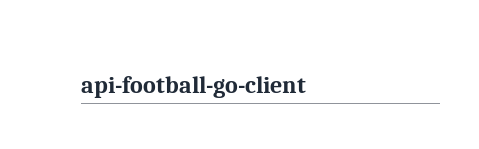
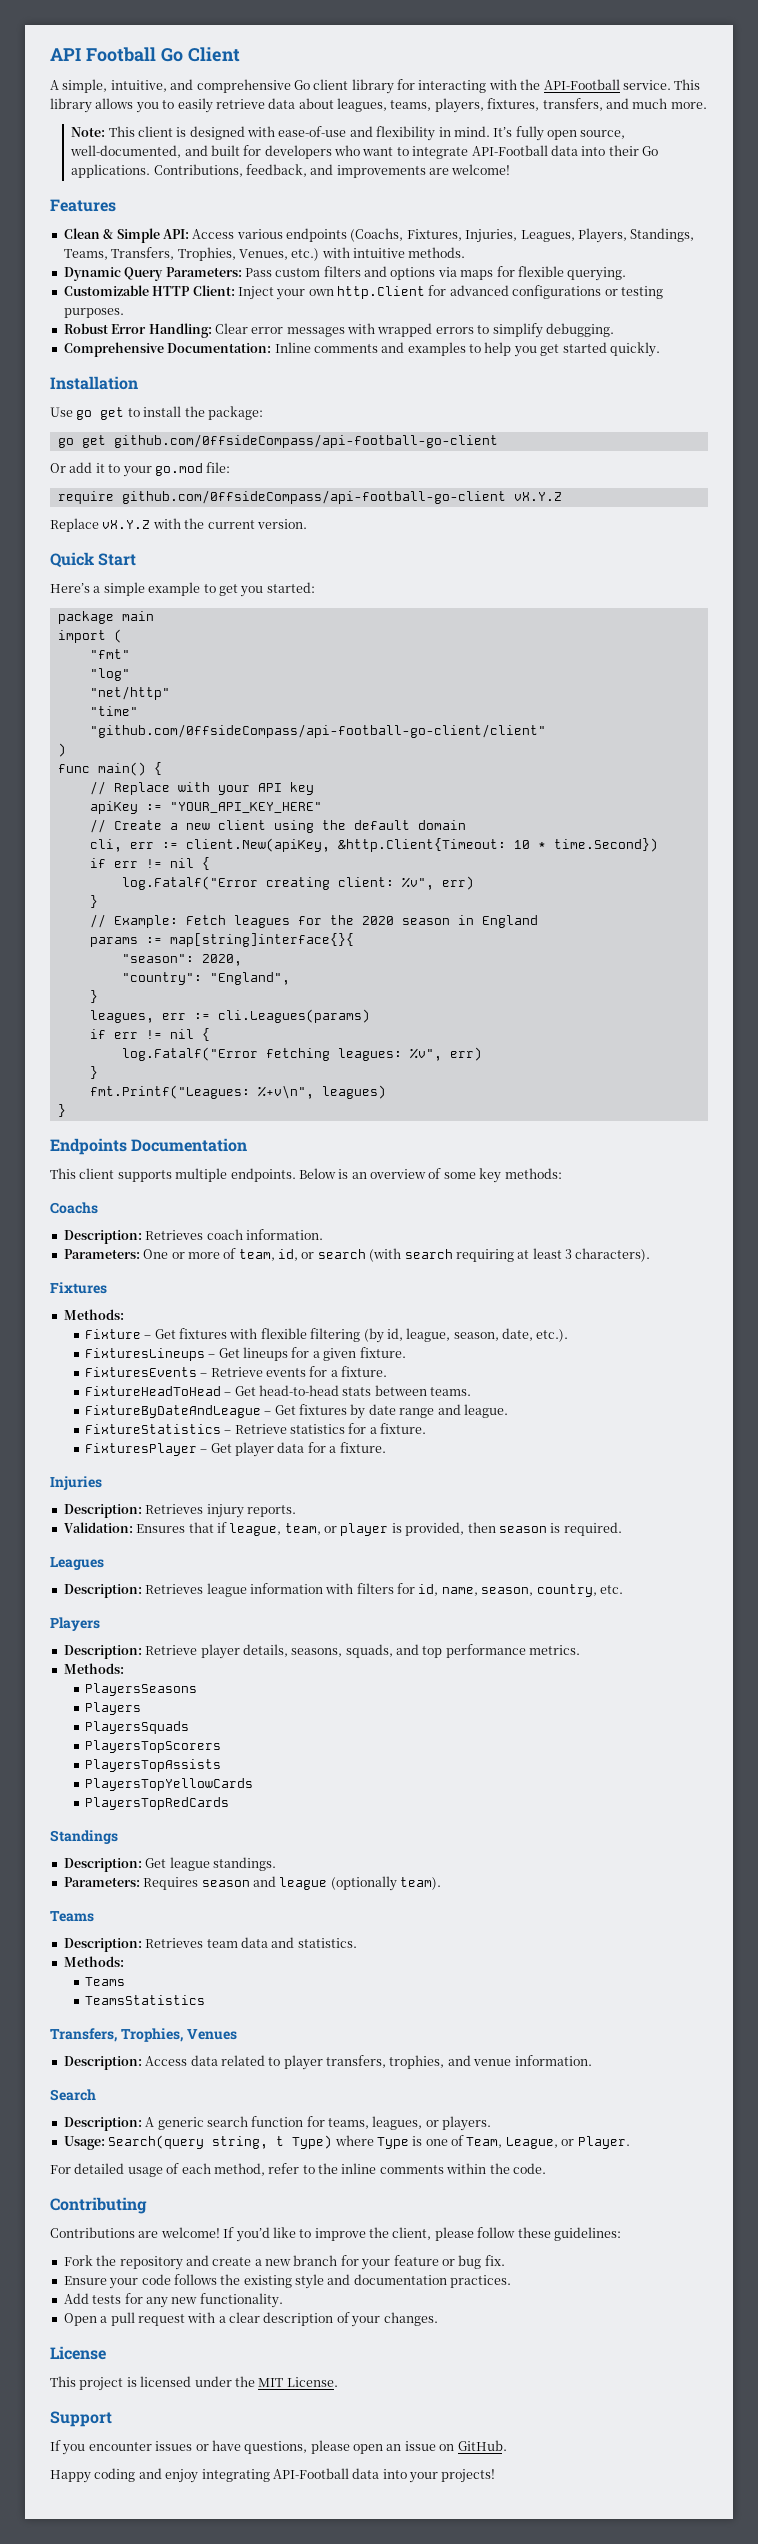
[81,76,306,98] api-football-go-client -> [50,47,240,62] [50,79,701,94] [50,98,707,113] [71,126,626,141] [70,145,658,159] [71,164,511,178] [50,199,116,212] [63,228,695,243] [63,247,466,261] [63,266,627,281] [63,285,663,300] [63,308,124,318] [63,323,614,338] [63,342,660,357] [50,376,138,390] [50,406,263,420] [57,434,498,448] [50,462,231,477] [57,490,562,504] [50,518,307,532] [50,552,137,568] [50,582,315,597] [57,611,154,624] [57,629,122,643] [89,649,130,659] [89,668,130,681] [89,686,170,700] [89,706,138,716] [89,724,546,738] [57,743,66,757] [57,762,162,776] [89,781,314,795] [89,801,322,814] [89,819,466,833] [89,838,658,852] [89,857,210,870] [121,876,474,890] [89,895,98,908] [89,914,538,928] [89,933,354,947] [121,954,242,966] [121,972,290,985] [89,990,98,1003] [89,1009,370,1023] [89,1028,210,1041] [121,1047,482,1061] [89,1066,98,1079] [89,1085,386,1099] [57,1104,66,1117] [50,1138,248,1155] [50,1168,562,1183] [50,1202,98,1214] [63,1229,323,1244] [63,1248,651,1262] [50,1282,107,1294] [63,1309,124,1320] [84,1328,569,1343] [84,1347,406,1361] [84,1366,388,1377] [84,1385,472,1396] [84,1404,508,1419] [84,1423,427,1434] [84,1442,386,1457] [50,1476,102,1490] [63,1504,296,1518] [63,1522,622,1536] [50,1557,104,1570] [63,1583,623,1598] [50,1617,100,1631] [63,1644,581,1659] [63,1663,124,1674] [84,1683,197,1696] [84,1702,141,1715] [84,1721,189,1734] [84,1740,221,1753] [84,1759,221,1772] [84,1778,253,1791] [84,1797,229,1810] [50,1830,118,1844] [63,1857,276,1872] [63,1876,441,1891] [50,1911,94,1922] [63,1937,357,1952] [63,1956,124,1967] [84,1977,125,1986] [84,1995,205,2005] [50,2028,237,2042] [63,2055,592,2070] [50,2089,96,2101] [63,2116,492,2131] [63,2135,630,2150] [50,2163,546,2177] [50,2197,147,2214] [50,2227,621,2242] [63,2255,505,2270] [63,2274,512,2289] [63,2293,283,2308] [63,2312,438,2327] [50,2346,106,2360] [50,2376,338,2391] [50,2411,112,2427] [50,2440,507,2455] [50,2468,496,2483] API Football Go Client // A simple, intuitive, and comprehensive Go client library for interacting with the API-Football service. This library allows you to easily retrieve data about leagues, teams, players, fixtures, transfers, and much more. // Note: This client is designed with ease-of-use and flexibility in mind. It’s fully open source, well-documented, and built for developers who want to integrate API-Football data into their Go applications. Contributions, feedback, and improvements are welcome! // Features // Clean & Simple API: Access various endpoints (Coachs, Fixtures, Injuries, Leagues, Players, Standings, Teams, Transfers, Trophies, Venues, etc.) with intuitive methods. // Dynamic Query Parameters: Pass custom filters and options via maps for flexible querying. // Customizable HTTP Client: Inject your own http.Client for advanced configurations or testing purposes. // Robust Error Handling: Clear error messages with wrapped errors to simplify debugging. // Comprehensive Documentation: Inline comments and examples to help you get started quickly. // Installation // Use go get to install the package: // go get github.com/0ffsideCompass/api-football-go-client // Or add it to your go.mod file: // require github.com/0ffsideCompass/api-football-go-client vX.Y.Z // Replace vX.Y.Z with the current version. // Quick Start // Here’s a simple example to get you started: // package main // import ( // "fmt" // "log" // "net/http" // "time" // "github.com/0ffsideCompass/api-football-go-client/client" // ) // func main() { // // Replace with your API key // apiKey := "YOUR_API_KEY_HERE" // // Create a new client using the default domain // cli, err := client.New(apiKey, &http.Client{Timeout: 10 * time.Second}) // if err != nil { // log.Fatalf("Error creating client: %v", err) // } // // Example: Fetch leagues for the 2020 season in England // params := map[string]interface{}{ // "season": 2020, // "country": "England", // } // leagues, err := cli.Leagues(params) // if err != nil { // log.Fatalf("Error fetching leagues: %v", err) // } // fmt.Printf("Leagues: %+v\n", leagues) // } // Endpoints Documentation // This client supports multiple endpoints. Below is an overview of some key methods: // Coachs // Description: Retrieves coach information. // Parameters: One or more of team, id, or search (with search requiring at least 3 characters). // Fixtures // Methods: // Fixture – Get fixtures with flexible filtering (by id, league, season, date, etc.). // FixturesLineups – Get lineups for a given fixture. // FixturesEvents – Retrieve events for a fixture. // FixtureHeadToHead – Get head-to-head stats between teams. // FixtureByDateAndLeague – Get fixtures by date range and league. // FixtureStatistics – Retrieve statistics for a fixture. // FixturesPlayer – Get player data for a fixture. // Injuries // Description: Retrieves injury reports. // Validation: Ensures that if league, team, or player is provided, then season is required. // Leagues // Description: Retrieves league information with filters for id, name, season, country, etc. // Players // Description: Retrieve player details, seasons, squads, and top performance metrics. // Methods: // PlayersSeasons // Players // PlayersSquads // PlayersTopScorers // PlayersTopAssists // PlayersTopYellowCards // PlayersTopRedCards // Standings // Description: Get league standings. // Parameters: Requires season and league (optionally team). // Teams // Description: Retrieves team data and statistics. // Methods: // Teams // TeamsStatistics // Transfers, Trophies, Venues // Description: Access data related to player transfers, trophies, and venue information. // Search // Description: A generic search function for teams, leagues, or players. // Usage: Search(query string, t Type) where Type is one of Team, League, or Player. // For detailed usage of each method, refer to the inline comments within the code. // Contributing // Contributions are welcome! If you’d like to improve the client, please follow these guidelines: // Fork the repository and create a new branch for your feature or bug fix. // Ensure your code follows the existing style and documentation practices. // Add tests for any new functionality. // Open a pull request with a clear description of your changes. // License // This project is licensed under the MIT License. // Support // If you encounter issues or have questions, please open an issue on GitHub. // Happy coding and enjoy integrating API-Football data into your projects!

